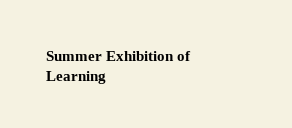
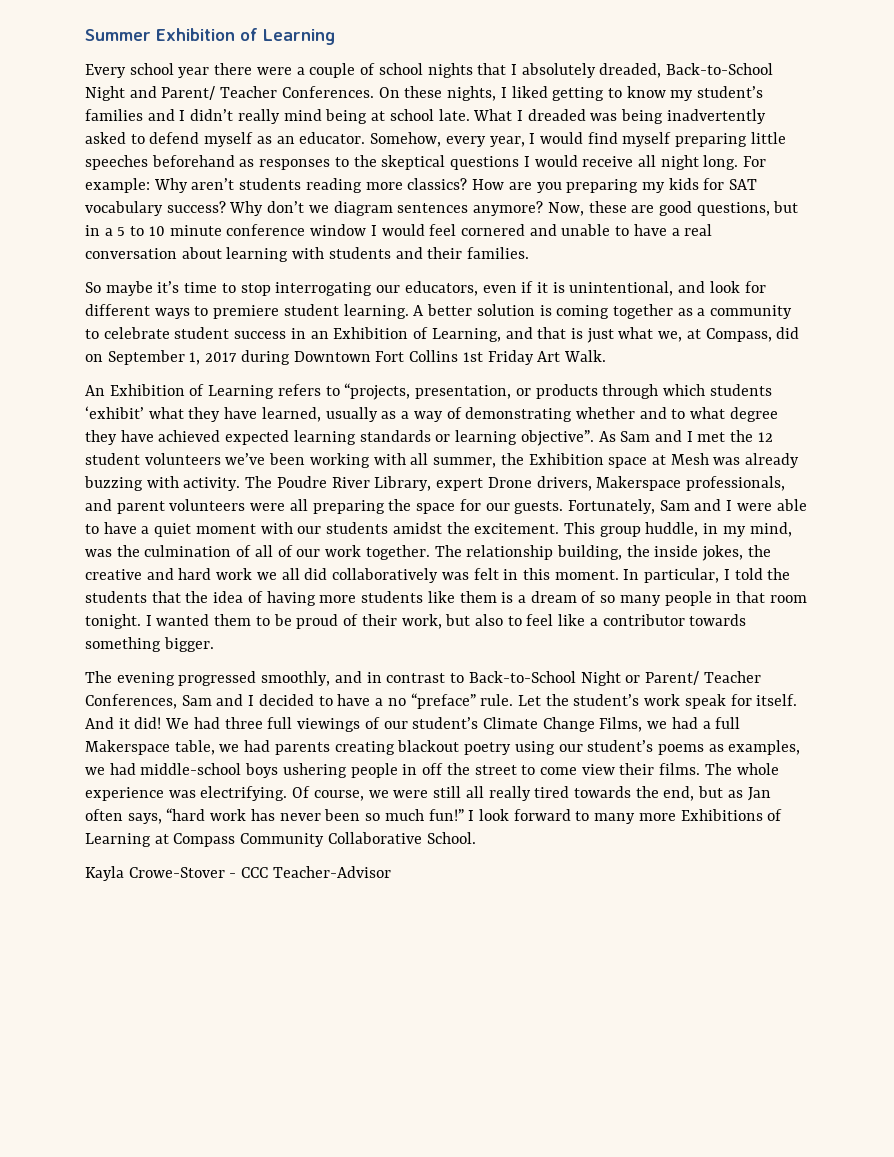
(106, 77) none -> [85,63,774,78] [85,86,764,101] [85,109,766,124] [85,132,786,147] [85,155,767,170] [85,178,758,193] [85,201,799,216] [85,224,713,236] [85,247,530,262] [85,281,766,296] [85,304,793,319] [85,327,800,343] [85,350,606,365] [85,383,772,400] [85,406,778,422] [85,430,773,446] [85,453,800,468] [84,476,785,491] [85,499,807,514] [85,522,792,537] [85,545,771,561] [85,568,791,583] [85,591,807,606] [85,614,747,629] [85,637,214,652] [85,671,761,686] [85,693,798,709] [85,717,741,732] [85,740,801,755] [85,763,779,778] [85,786,771,801] [85,808,783,824] [85,832,476,847] [85,866,391,881] // Every school year there were a couple of school nights that I absolutely dreaded, Back-to-School Night and Parent/ Teacher Conferences. On these nights, I liked getting to know my student’s families and I didn’t really mind being at school late. What I dreaded was being inadvertently asked to defend myself as an educator. Somehow, every year, I would find myself preparing little speeches beforehand as responses to the skeptical questions I would receive all night long. For example: Why aren’t students reading more classics? How are you preparing my kids for SAT vocabulary success? Why don’t we diagram sentences anymore? Now, these are good questions, but in a 5 to 10 minute conference window I would feel cornered and unable to have a real conversation about learning with students and their families. // So maybe it’s time to stop interrogating our educators, even if it is unintentional, and look for different ways to premiere student learning. A better solution is coming together as a community to celebrate student success in an Exhibition of Learning, and that is just what we, at Compass, did on September 1, 2017 during Downtown Fort Collins 1st Friday Art Walk. // An Exhibition of Learning refers to “projects, presentation, or products through which students ‘exhibit’ what they have learned, usually as a way of demonstrating whether and to what degree they have achieved expected learning standards or learning objective”. As Sam and I met the 12 student volunteers we’ve been working with all summer, the Exhibition space at Mesh was already buzzing with activity. The Poudre River Library, expert Drone drivers, Makerspace professionals, and parent volunteers were all preparing the space for our guests. Fortunately, Sam and I were able to have a quiet moment with our students amidst the excitement. This group huddle, in my mind, was the culmination of all of our work together. The relationship building, the inside jokes, the creative and hard work we all did collaboratively was felt in this moment. In particular, I told the students that the idea of having more students like them is a dream of so many people in that room tonight. I wanted them to be proud of their work, but also to feel like a contributor towards something bigger. // The evening progressed smoothly, and in contrast to Back-to-School Night or Parent/ Teacher Conferences, Sam and I decided to have a no “preface” rule. Let the student’s work speak for itself. And it did! We had three full viewings of our student’s Climate Change Films, we had a full Makerspace table, we had parents creating blackout poetry using our student’s poems as examples, we had middle-school boys ushering people in off the street to come view their films. The whole experience was electrifying. Of course, we were still all really tired towards the end, but as Jan often says, “hard work has never been so much fun!” I look forward to many more Exhibitions of Learning at Compass Community Collaborative School. // Kayla Crowe-Stover - CCC Teacher-Advisor

